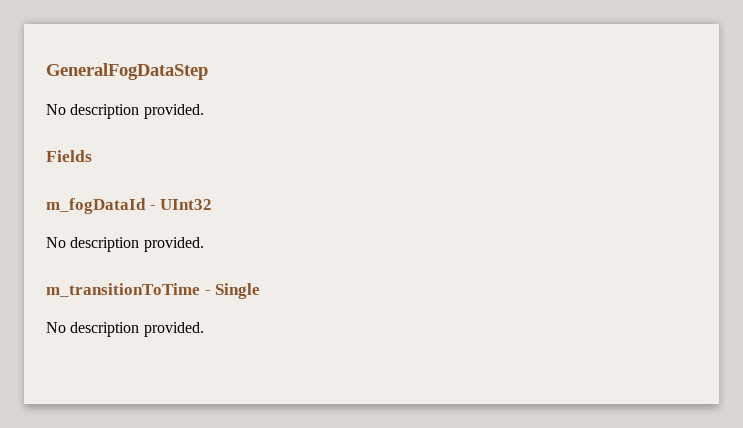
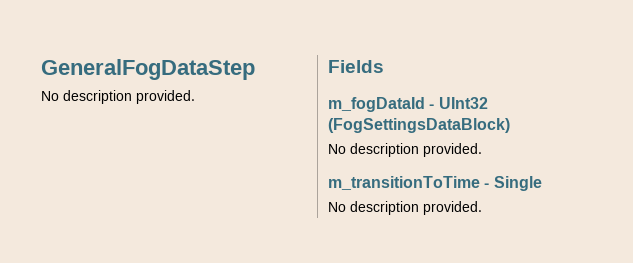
(213, 204) none -> [328,118,510,133] (FogSettingsDataBlock)

